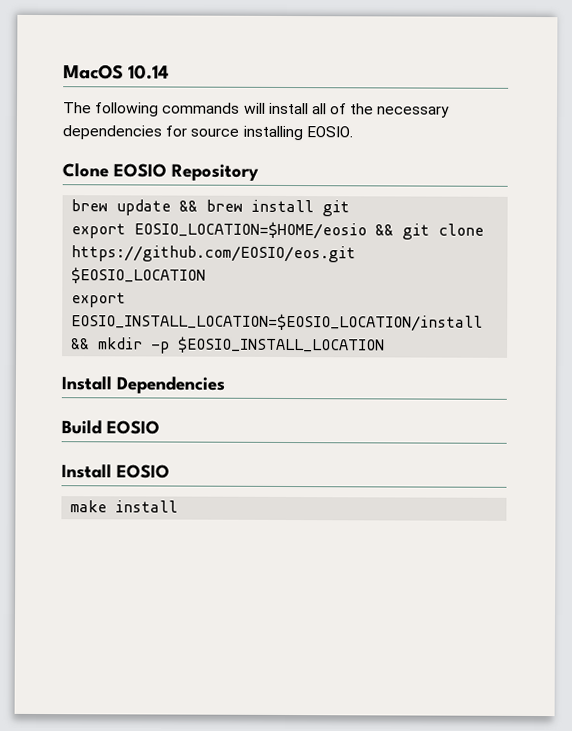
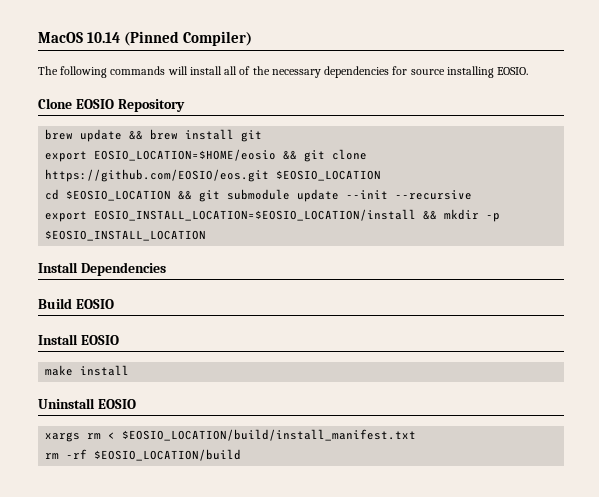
(170, 72) none -> [124,31,253,46] (Pinned Compiler)
(207, 275) none -> [45,189,473,202] // cd $EOSIO_LOCATION && git submodule update --init --recursive
(179, 506) none -> [38,398,136,409] [45,429,417,442] [45,449,242,461] // Uninstall EOSIO // xargs rm < $EOSIO_LOCATION/build/install_manifest.txt // rm -rf $EOSIO_LOCATION/build

